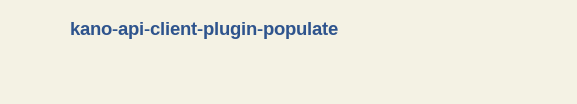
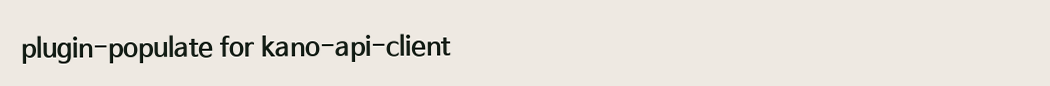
[70,22,338,39] kano-api-client-plugin-populate -> [20,33,453,64] plugin-populate for kano-api-client

